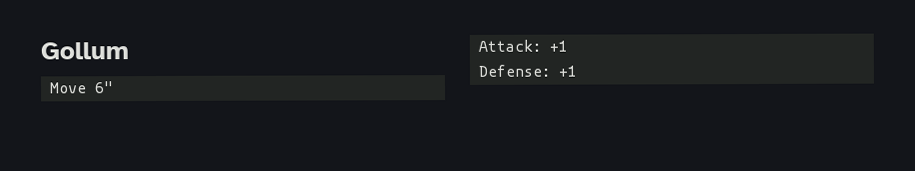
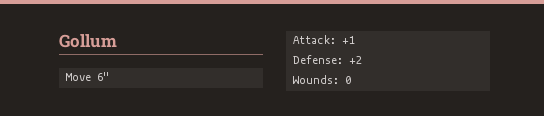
[558,65,578,77] +1 -> [348,56,362,64] [292,75,351,84] +2 // Wounds: 0

